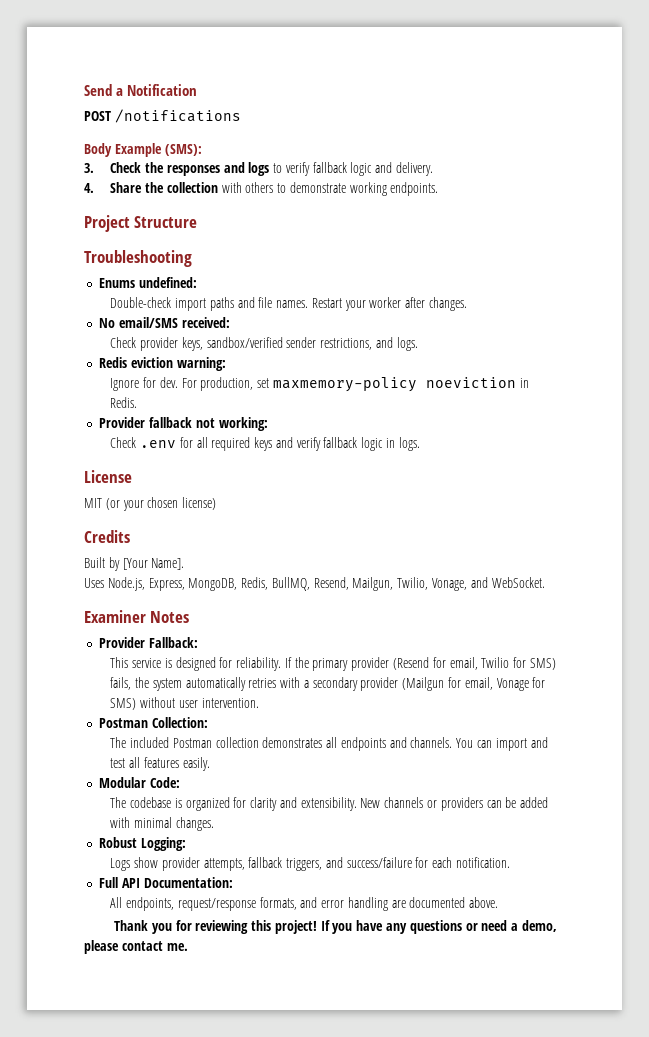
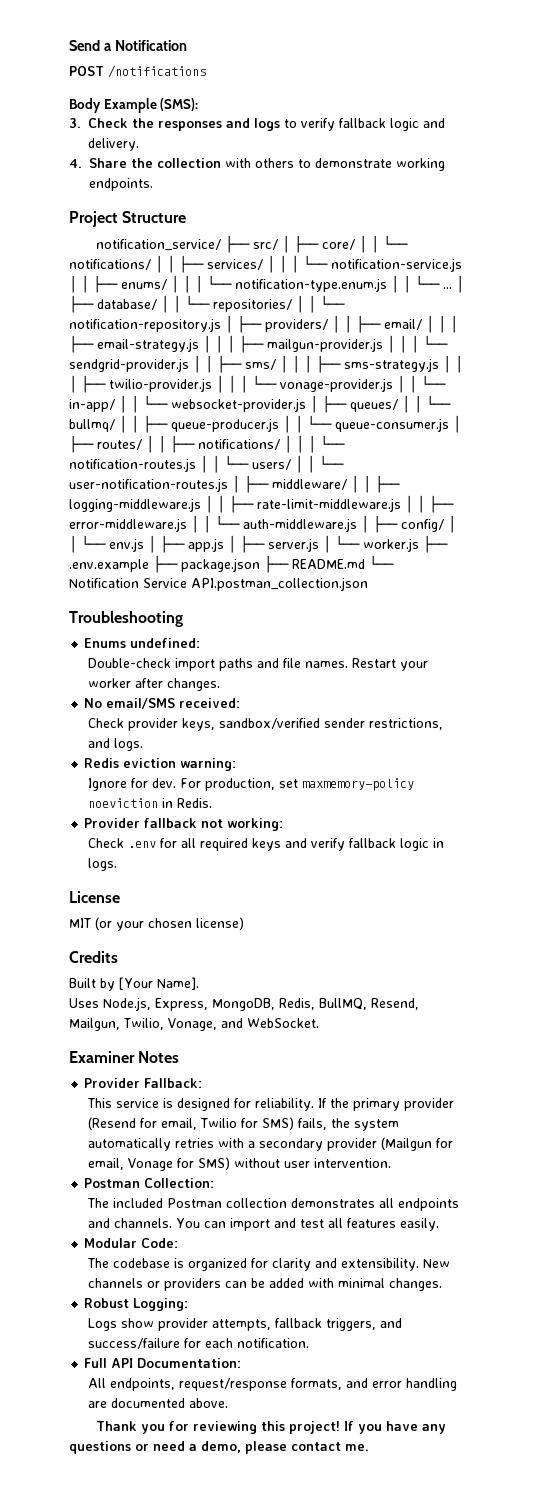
(198, 222) none -> [96,235,409,253] [69,255,462,273] [69,275,464,293] [69,295,345,313] [69,315,458,333] [69,335,448,353] [69,355,463,373] [69,375,446,393] [69,395,451,413] [69,415,461,433] [69,435,345,453] [69,455,344,473] [69,475,400,493] [69,495,454,513] [69,515,456,533] [69,535,448,553] [69,555,394,573] [69,577,368,591] // notification_service/ ├── src/ │ ├── core/ │ │ └── notifications/ │ │ ├── services/ │ │ │ └── notification-service.js │ │ ├── enums/ │ │ │ └── notification-type.enum.js │ │ └── ... │ ├── database/ │ │ └── repositories/ │ │ └── notification-repository.js │ ├── providers/ │ │ ├── email/ │ │ │ ├── email-strategy.js │ │ │ ├── mailgun-provider.js │ │ │ └── sendgrid-provider.js │ │ ├── sms/ │ │ │ ├── sms-strategy.js │ │ │ ├── twilio-provider.js │ │ │ └── vonage-provider.js │ │ └── in-app/ │ │ └── websocket-provider.js │ ├── queues/ │ │ └── bullmq/ │ │ ├── queue-producer.js │ │ └── queue-consumer.js │ ├── routes/ │ │ ├── notifications/ │ │ │ └── notification-routes.js │ │ └── users/ │ │ └── user-notification-routes.js │ ├── middleware/ │ │ ├── logging-middleware.js │ │ ├── rate-limit-middleware.js │ │ ├── error-middleware.js │ │ └── auth-middleware.js │ ├── config/ │ │ └── env.js │ ├── app.js │ ├── server.js │ └── worker.js ├── .env.example ├── package.json ├── README.md └── Notification Service API.postman_collection.json

